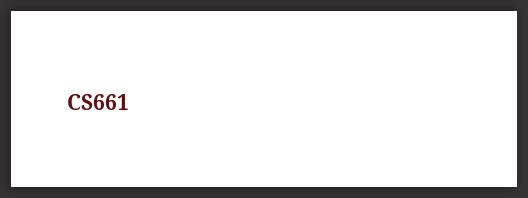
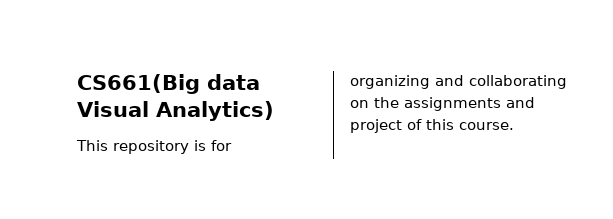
[67,94,129,110] CS661 -> [77,74,260,94] [77,101,274,121] [76,140,232,154] [350,75,567,89] [350,97,535,111] [350,119,514,133] CS661(Big data Visual Analytics) // This repository is for organizing and collaborating on the assignments and project of this course.

